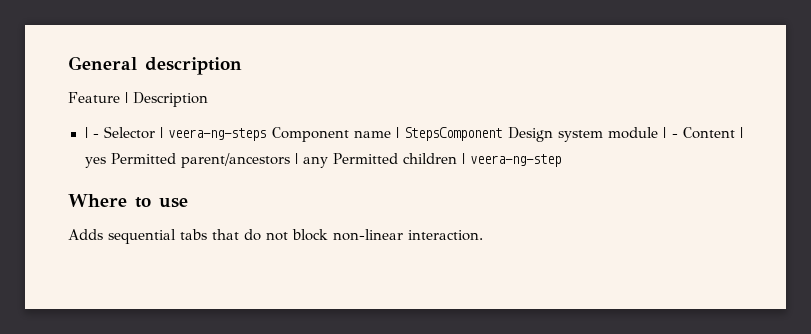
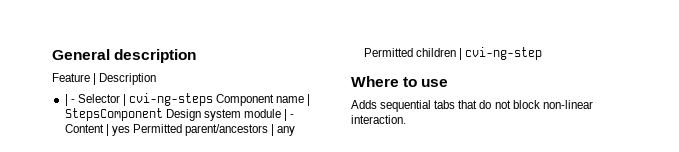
[168,128,267,141] veera-ng-steps -> [129,93,214,106] cvi-ng-steps
[469,154,561,167] veera-ng-step -> [464,47,542,60] cvi-ng-step

